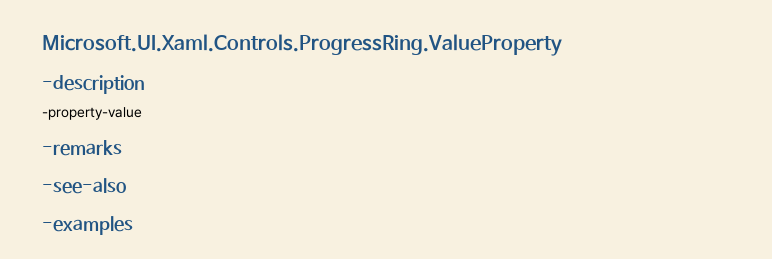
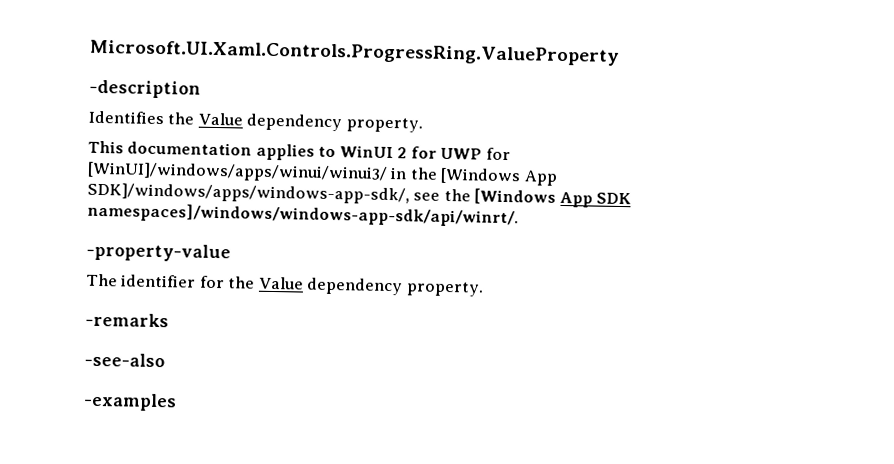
[42,107,142,120] -property-value -> [88,110,423,133] [88,140,511,161] [87,161,558,186] [87,182,632,208] [87,202,519,228] [86,242,231,263] [86,273,484,297] Identifies the Value dependency property. // This documentation applies to WinUI 2 for UWP for [WinUI]/windows/apps/winui/winui3/ in the [Windows App SDK]/windows/apps/windows-app-sdk/, see the [Windows App SDK namespaces]/windows/windows-app-sdk/api/winrt/. // -property-value // The identifier for the Value dependency property.

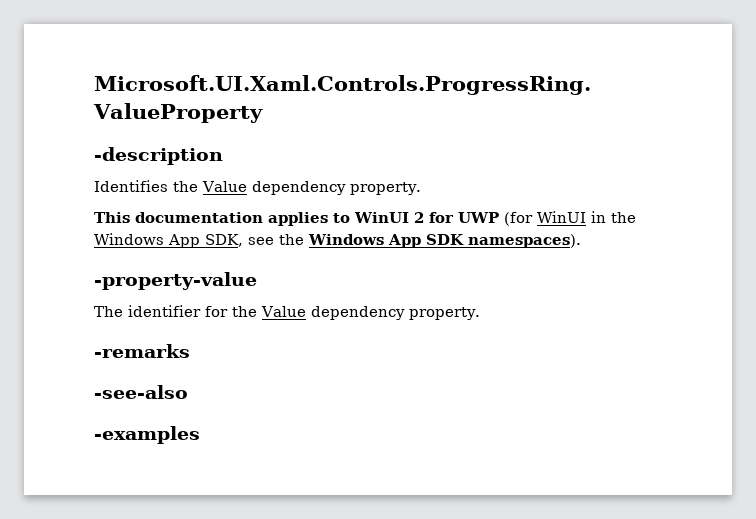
[485,147,511,161] [87,161,558,186] [87,182,410,205] for [WinUI]/windows/apps/winui/winui3/ in the [Windows App SDK]/windows/apps/windows-app-sdk/, -> [504,211,636,226] [94,233,243,248] (for WinUI in the Windows App SDK,
[474,188,557,205] [Windows -> [308,234,384,245] Windows
[87,202,519,228] namespaces]/windows/windows-app-sdk/api/winrt/. -> [468,234,581,248] namespaces).

